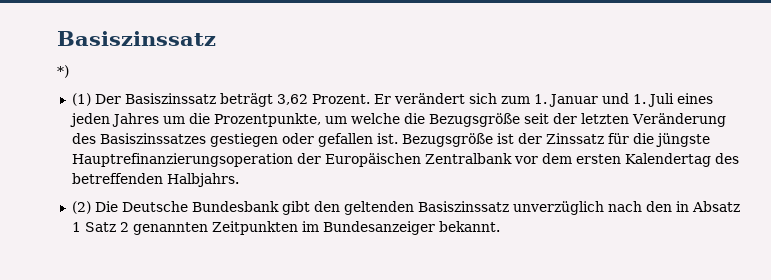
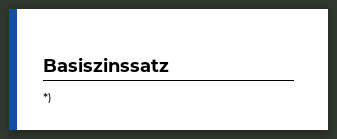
[71,93,713,107] [69,113,726,127] [71,133,710,147] [71,153,739,167] [71,173,239,187] [71,201,740,215] [71,221,500,235] // (1) Der Basiszinssatz beträgt 3,62 Prozent. Er verändert sich zum 1. Januar und 1. Juli eines jeden Jahres um die Prozentpunkte, um welche die Bezugsgröße seit der letzten Veränderung des Basiszinssatzes gestiegen oder gefallen ist. Bezugsgröße ist der Zinssatz für die jüngste Hauptrefinanzierungsoperation der Europäischen Zentralbank vor dem ersten Kalendertag des betreffenden Halbjahrs. // (2) Die Deutsche Bundesbank gibt den geltenden Basiszinssatz unverzüglich nach den in Absatz 1 Satz 2 genannten Zeitpunkten im Bundesanzeiger bekannt. -> (51, 98) none

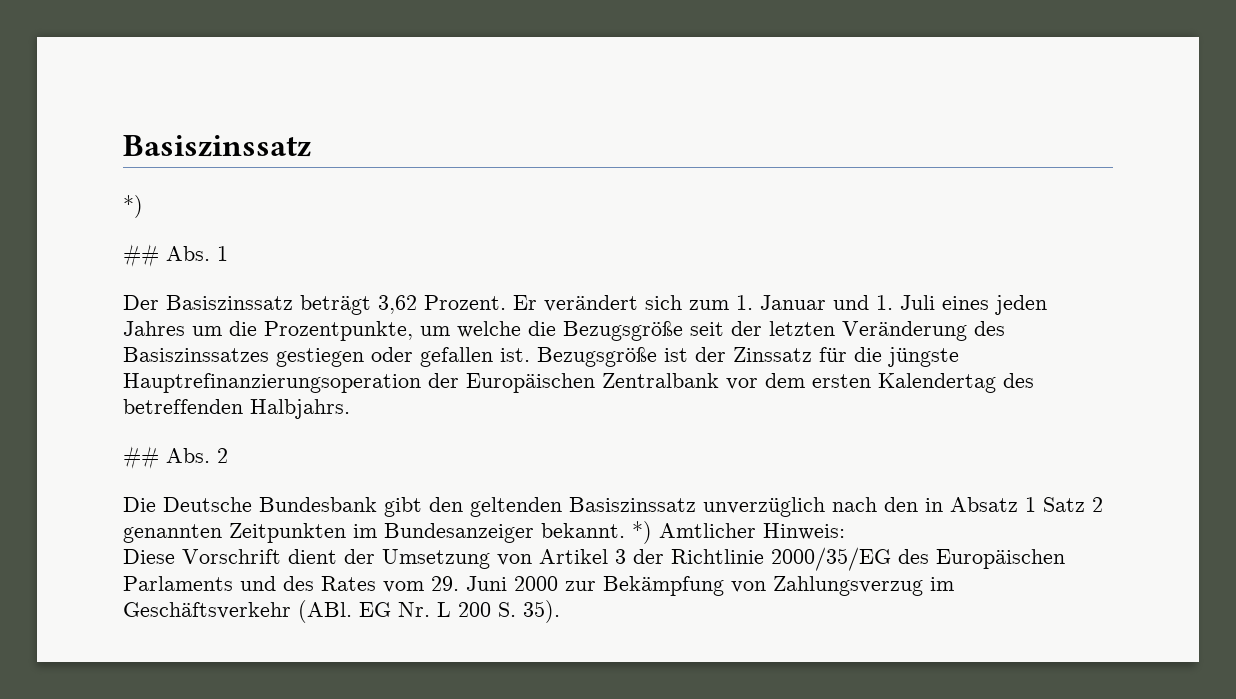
(51, 98) none -> [123,244,228,267] [123,295,1047,315] [123,321,1005,341] [123,347,959,367] [123,373,1034,393] [123,399,350,419] [123,446,228,469] [123,497,1103,517] [123,521,845,544] [123,547,1065,571] [123,576,954,596] [123,600,560,623] // ## Abs. 1 // Der Basiszinssatz beträgt 3,62 Prozent. Er verändert sich zum 1. Januar und 1. Juli eines jeden Jahres um die Prozentpunkte, um welche die Bezugsgröße seit der letzten Veränderung des Basiszinssatzes gestiegen oder gefallen ist. Bezugsgröße ist der Zinssatz für die jüngste Hauptrefinanzierungsoperation der Europäischen Zentralbank vor dem ersten Kalendertag des betreffenden Halbjahrs. // ## Abs. 2 // Die Deutsche Bundesbank gibt den geltenden Basiszinssatz unverzüglich nach den in Absatz 1 Satz 2 genannten Zeitpunkten im Bundesanzeiger bekannt. *) Amtlicher Hinweis: // Diese Vorschrift dient der Umsetzung von Artikel 3 der Richtlinie 2000/35/EG des Europäischen Parlaments und des Rates vom 29. Juni 2000 zur Bekämpfung von Zahlungsverzug im Geschäftsverkehr (ABl. EG Nr. L 200 S. 35).

